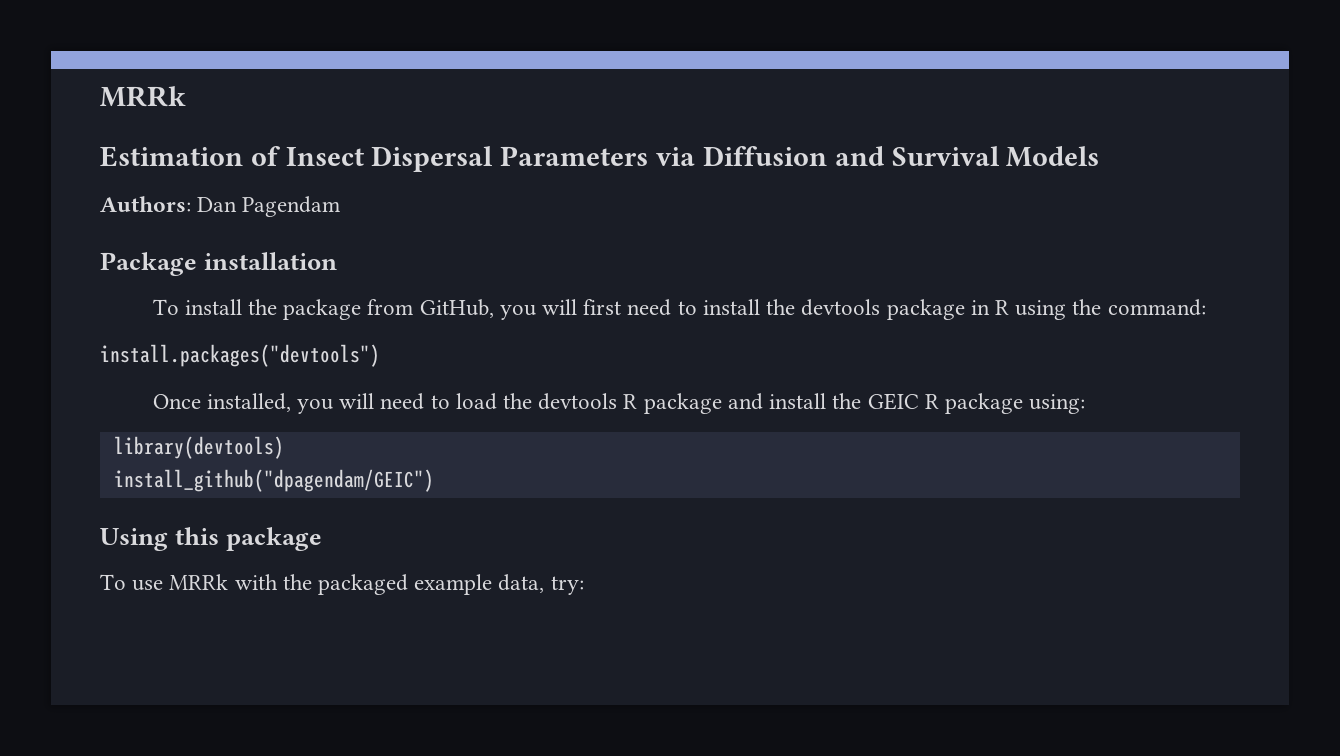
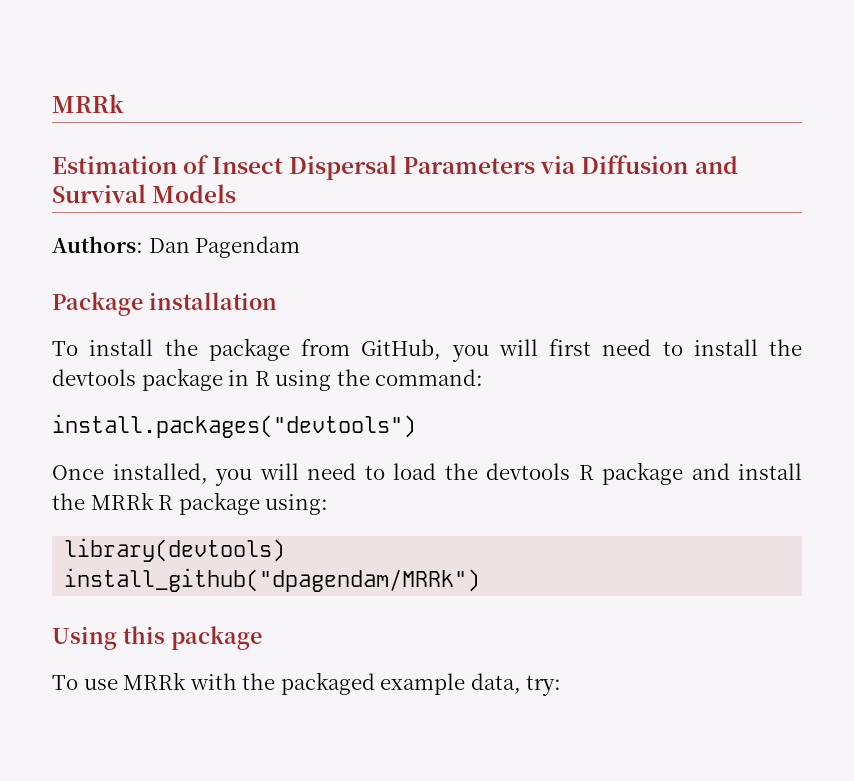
[867,393,919,410] GEIC -> [90,492,154,510] MRRk
[113,469,434,492] install_github("dpagendam/GEIC") -> [64,568,481,592] install_github("dpagendam/MRRk")

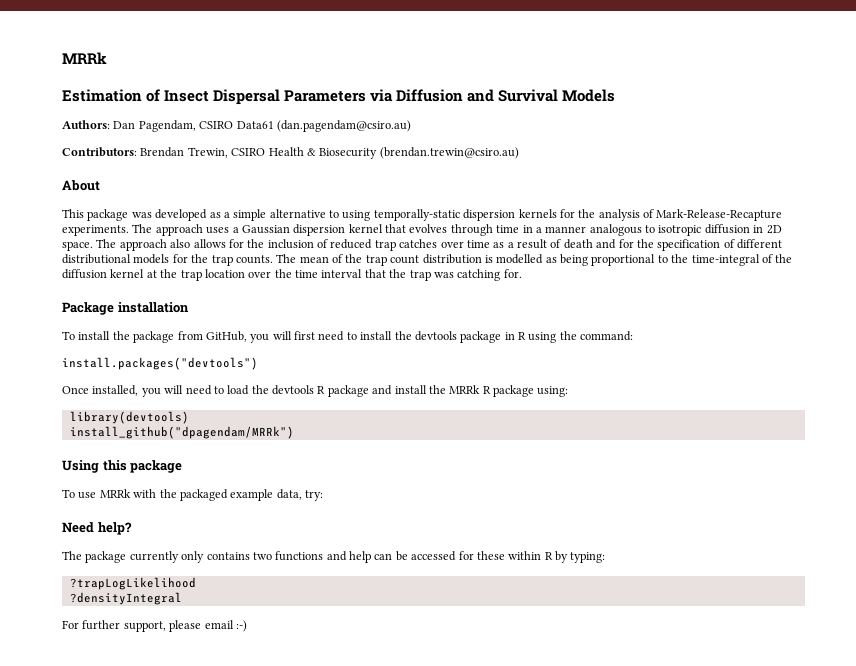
[195,236,301,258] Pagendam -> [138,120,411,132] [62,147,519,159] [62,180,100,191] [62,209,783,221] [62,224,782,236] [62,239,782,251] [62,254,793,266] [62,269,522,281] Pagendam, CSIRO Data61 (dan.pagendam@csiro.au) // Contributors: Brendan Trewin, CSIRO Health & Biosecurity (brendan.trewin@csiro.au) // About // This package was developed as a simple alternative to using temporally-static dispersion kernels for the analysis of Mark-Release-Recapture experiments. The approach uses a Gaussian dispersion kernel that evolves through time in a manner analogous to isotropic diffusion in 2D space. The approach also allows for the inclusion of reduced trap catches over time as a result of death and for the specification of different distributional models for the trap counts. The mean of the trap count distribution is modelled as being proportional to the time-integral of the diffusion kernel at the trap location over the time interval that the trap was catching for.
(562, 685) none -> [62,522,132,535] [62,551,606,563] [69,577,196,590] [69,592,182,605] [62,620,247,632] // Need help? // The package currently only contains two functions and help can be accessed for these within R by typing: // ?trapLogLikelihood // ?densityIntegral // For further support, please email :-)

